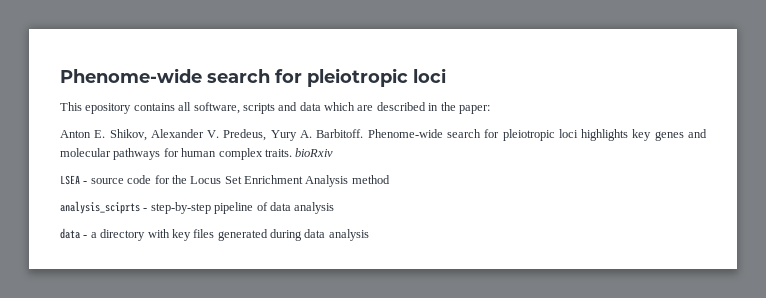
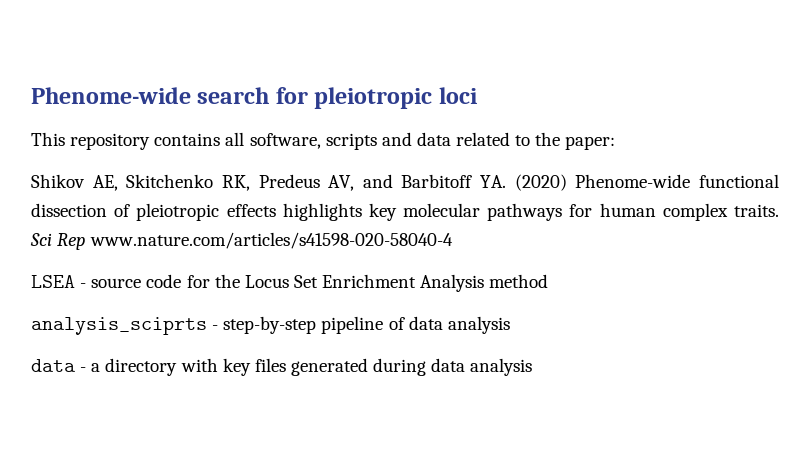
[85,103,132,114] epository -> [70,133,151,150] repository
[324,102,490,114] [60,129,707,141] which are described in the paper: // Anton E. Shikov, Alexander V. Predeus, Yury A. Barbitoff. Phenome-wide search for pleiotropic loci highlights key genes and -> [456,132,616,150] [31,174,779,191] [31,203,397,221] related to the paper: // Shikov AE, Skitchenko RK, Predeus AV, and Barbitoff YA. (2020) Phenome-wide functional dissection of pleiotropic effects highlights key
[295,148,334,157] bioRxiv -> [30,232,454,250] Sci Rep www.nature.com/articles/s41598-020-58040-4

